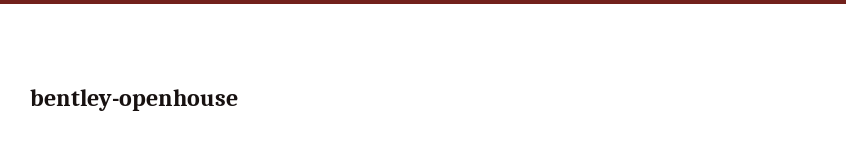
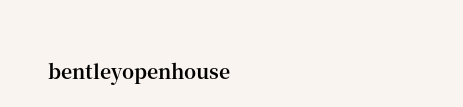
[30,89,238,111] bentley-openhouse -> [48,62,230,85] bentleyopenhouse

